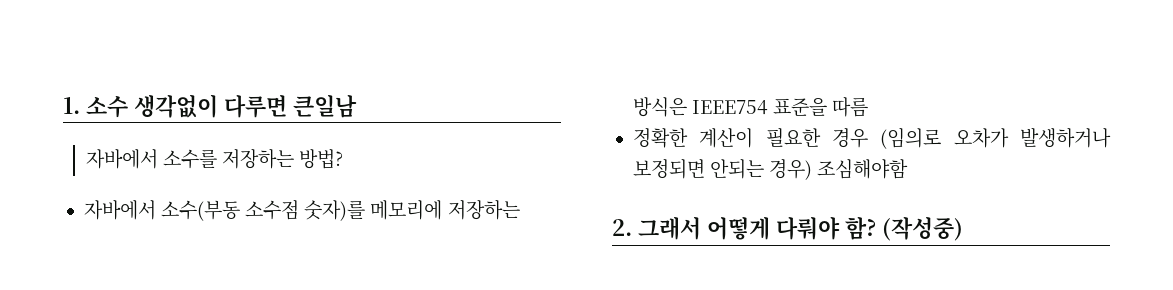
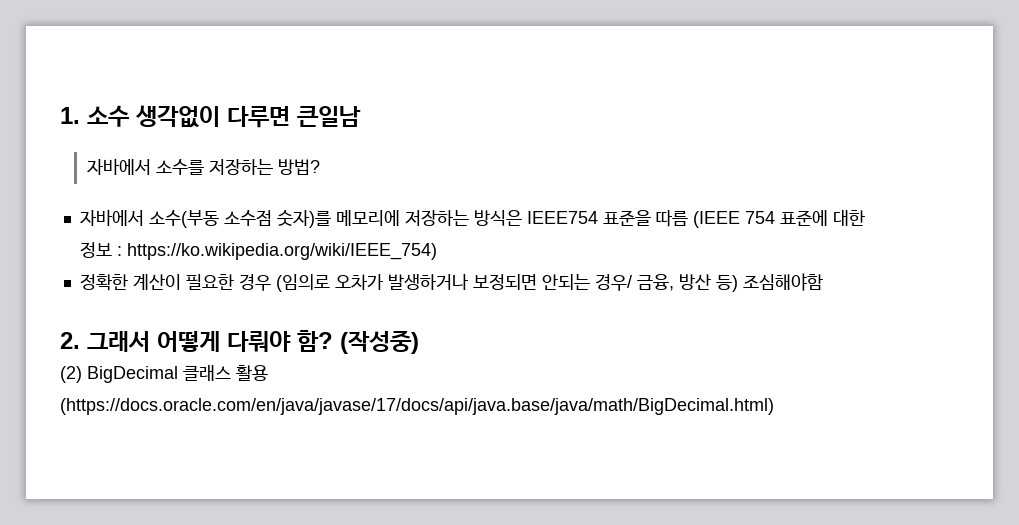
(869, 107) none -> [692,210,865,228] [79,242,437,260] (IEEE 754 표준에 대한 정보 : https://ko.wikipedia.org/wiki/IEEE_754)
[769,159,813,180] 경우) -> [594,274,738,292] 경우/ 금융, 방산 등)
(963, 229) none -> [60,365,268,383] [60,398,774,415] // (2) BigDecimal 클래스 활용 (https://docs.oracle.com/en/java/javase/17/docs/api/java.base/java/math/BigDecimal.html)

